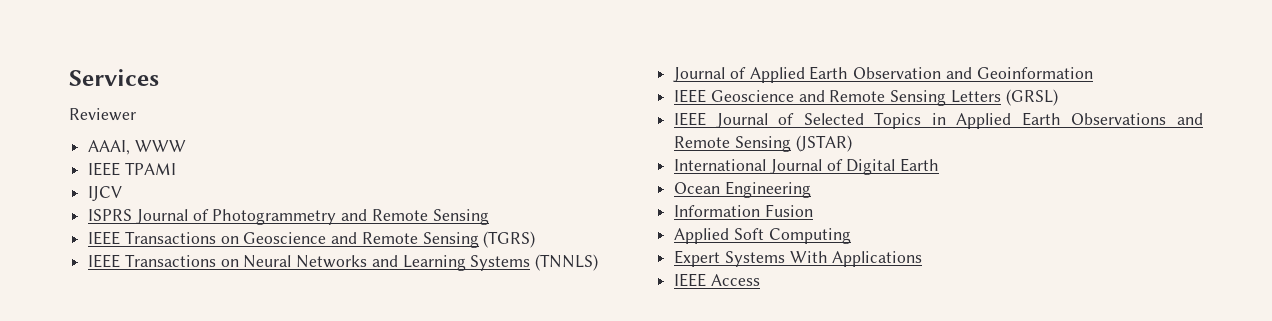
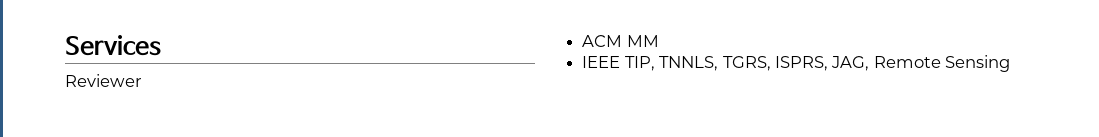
[88,140,186,155] [88,162,176,176] [88,186,123,201] [88,209,489,225] [88,231,536,248] [88,254,599,271] [673,66,1093,83] [674,89,1058,106] [674,112,1203,129] [674,135,852,152] [674,158,940,175] [674,181,811,198] [674,204,813,217] [674,228,851,244] [674,250,923,267] [674,273,760,287] AAAI, WWW // IEEE TPAMI // IJCV // ISPRS Journal of Photogrammetry and Remote Sensing // IEEE Transactions on Geoscience and Remote Sensing (TGRS) // IEEE Transactions on Neural Networks and Learning Systems (TNNLS) // Journal of Applied Earth Observation and Geoinformation // IEEE Geoscience and Remote Sensing Letters (GRSL) // IEEE Journal of Selected Topics in Applied Earth Observations and Remote Sensing (JSTAR) // International Journal of Digital Earth // Ocean Engineering // Information Fusion // Applied Soft Computing // Expert Systems With Applications // IEEE Access -> [582,35,659,47] [582,55,1011,72] ACM MM // IEEE TIP, TNNLS, TGRS, ISPRS, JAG, Remote Sensing

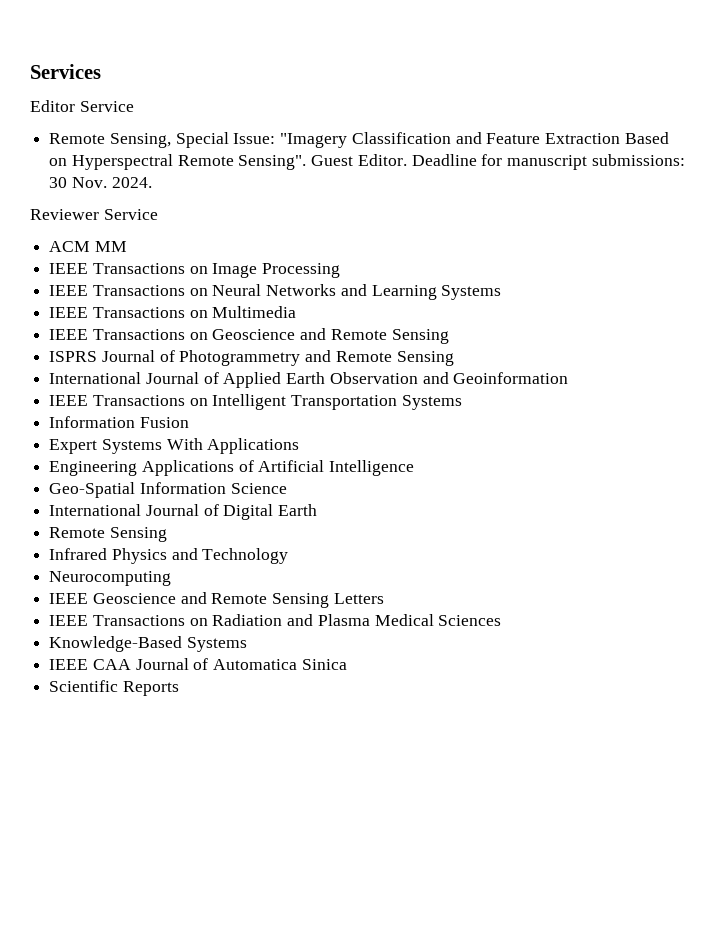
(161, 45) none -> [30,100,134,112] [49,132,669,148] [49,154,685,170] [49,177,152,188] // Editor Service // Remote Sensing, Special Issue: "Imagery Classification and Feature Extraction Based on Hyperspectral Remote Sensing". Guest Editor. Deadline for manuscript submissions: 30 Nov. 2024.
(142, 80) none -> [103,209,158,220] Service
[624,55,1011,72] TIP, TNNLS, TGRS, ISPRS, JAG, Remote Sensing -> [92,263,341,278] [49,284,502,300] [49,306,297,318] [49,328,449,344] [49,350,454,366] [49,372,569,388] [49,394,462,410] [49,416,189,428] [49,438,300,454] [49,460,415,476] [49,482,287,498] [49,504,318,520] [49,527,167,542] [49,548,289,564] [49,571,172,586] [49,592,384,608] [49,614,502,626] [49,636,247,652] [49,658,347,670] [49,680,179,696] Transactions on Image Processing // IEEE Transactions on Neural Networks and Learning Systems // IEEE Transactions on Multimedia // IEEE Transactions on Geoscience and Remote Sensing // ISPRS Journal of Photogrammetry and Remote Sensing // International Journal of Applied Earth Observation and Geoinformation // IEEE Transactions on Intelligent Transportation Systems // Information Fusion // Expert Systems With Applications // Engineering Applications of Artificial Intelligence // Geo-Spatial Information Science // International Journal of Digital Earth // Remote Sensing // Infrared Physics and Technology // Neurocomputing // IEEE Geoscience and Remote Sensing Letters // IEEE Transactions on Radiation and Plasma Medical Sciences // Knowledge-Based Systems // IEEE CAA Journal of Automatica Sinica // Scientific Reports

